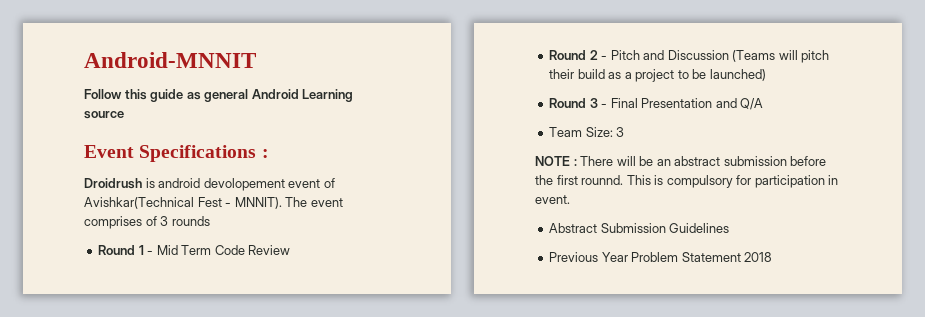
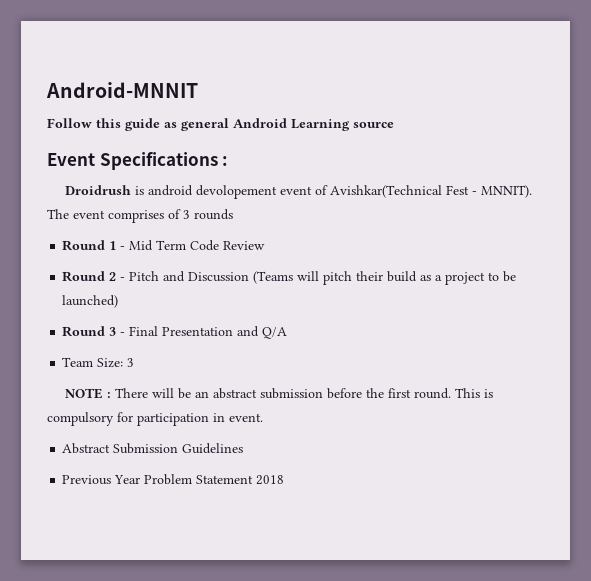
[581,175,624,185] rounnd. -> [414,388,452,399] round.

